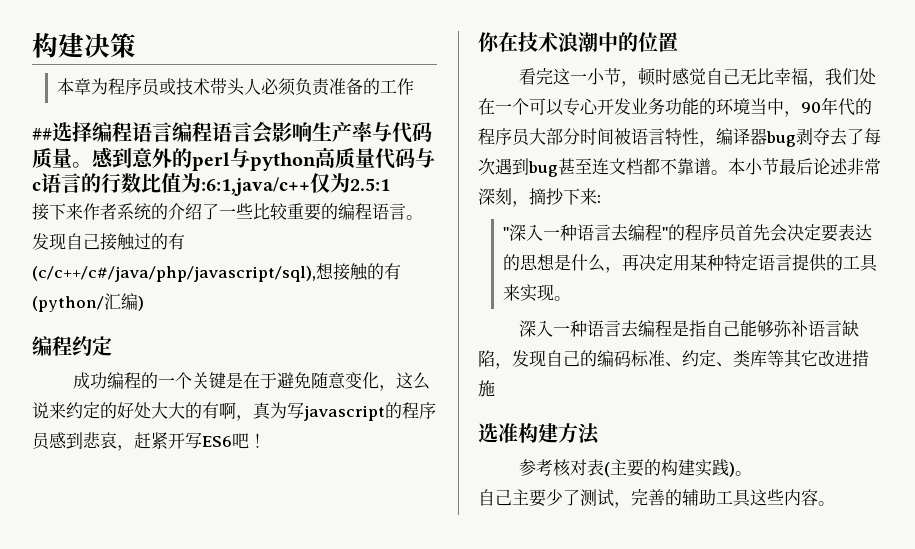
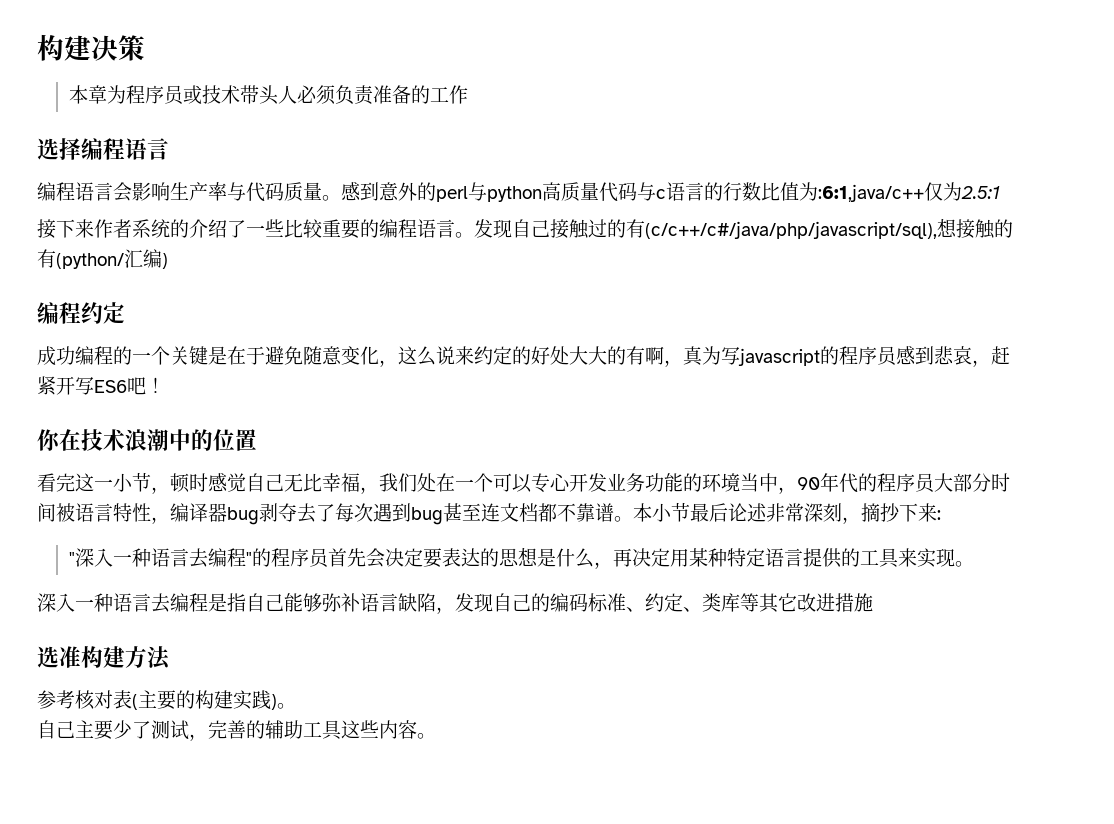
[32,128,52,140] ## -> (468, 94) none
(172, 132) none -> (169, 149) //

